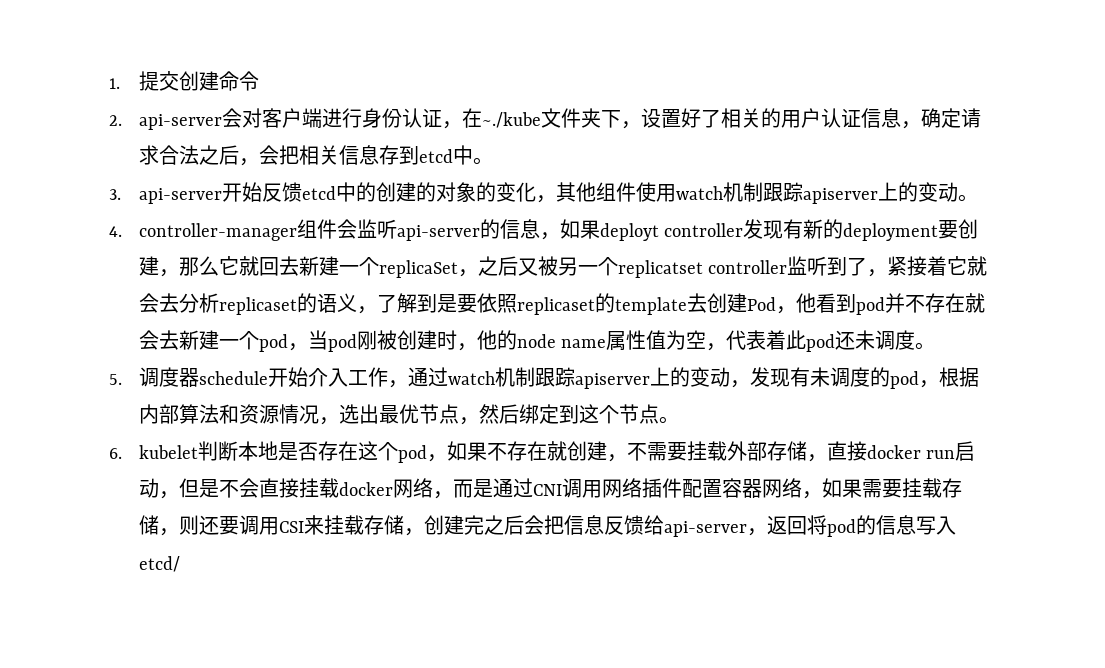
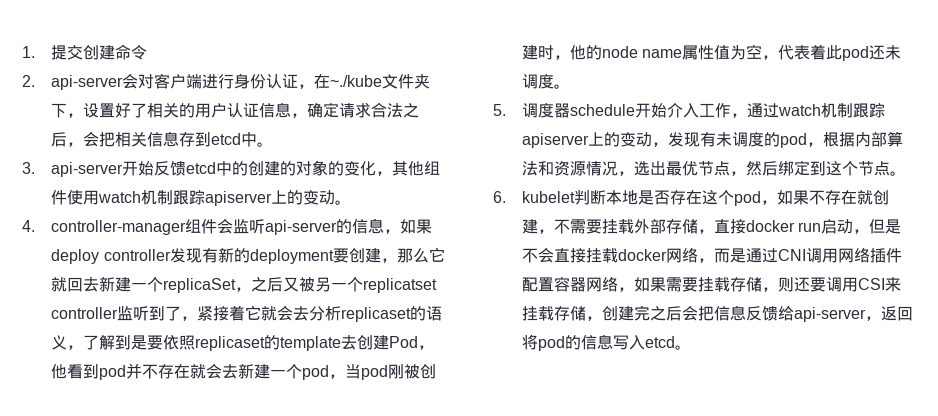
[599,223,659,241] deployt -> [50,249,99,264] deploy
[138,556,180,572] etcd/ -> [644,336,691,350] etcd。

